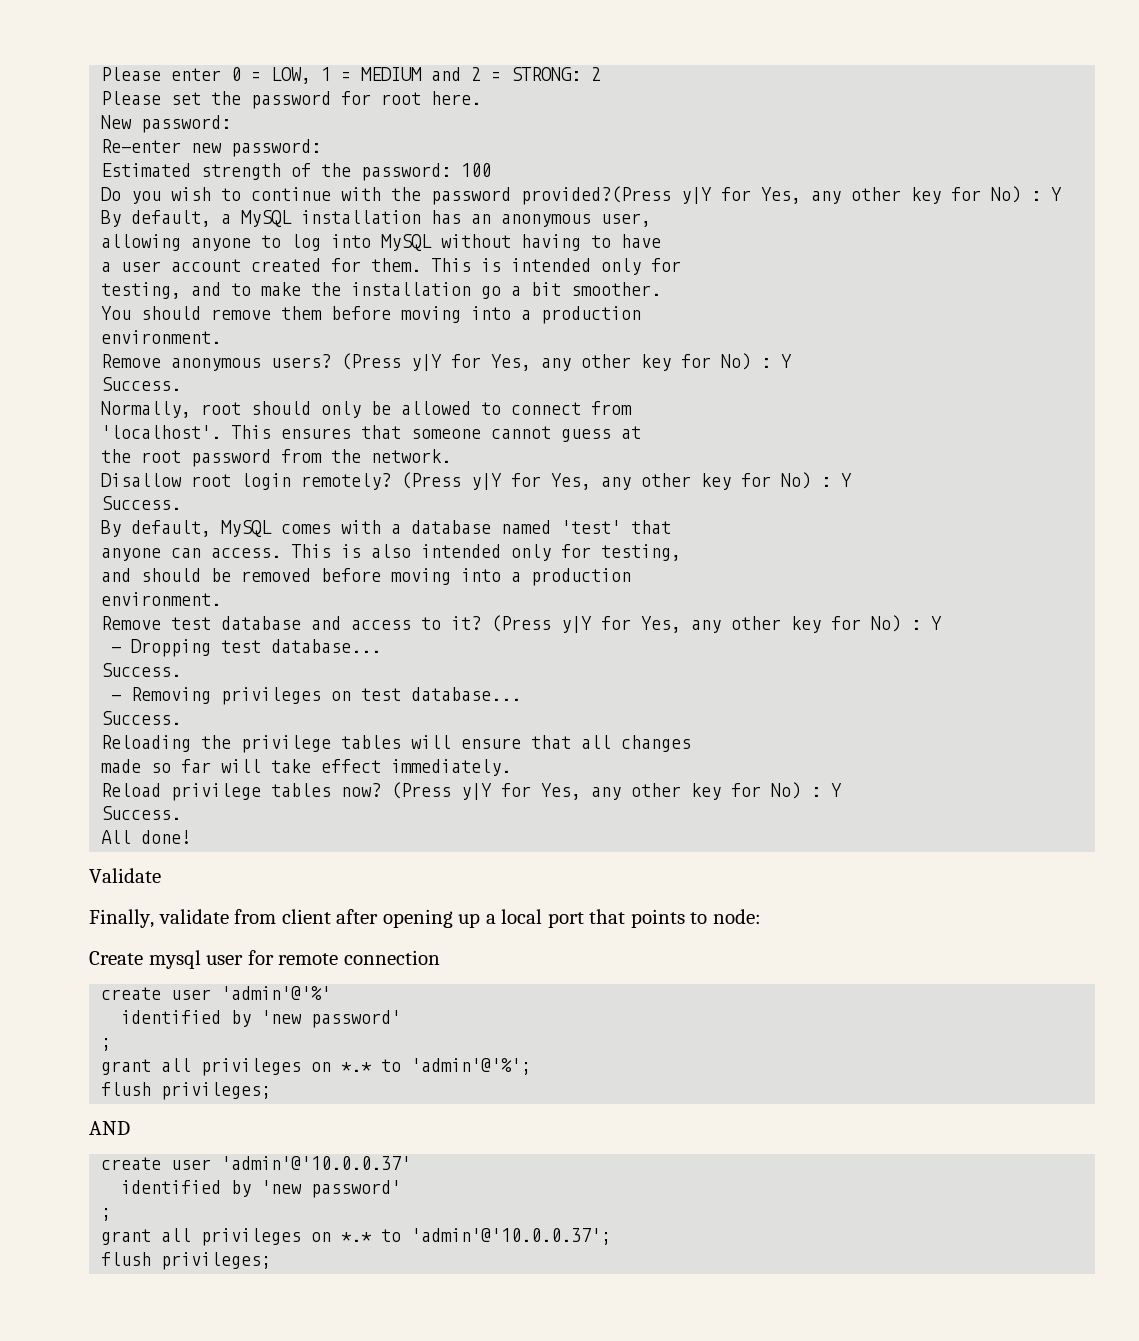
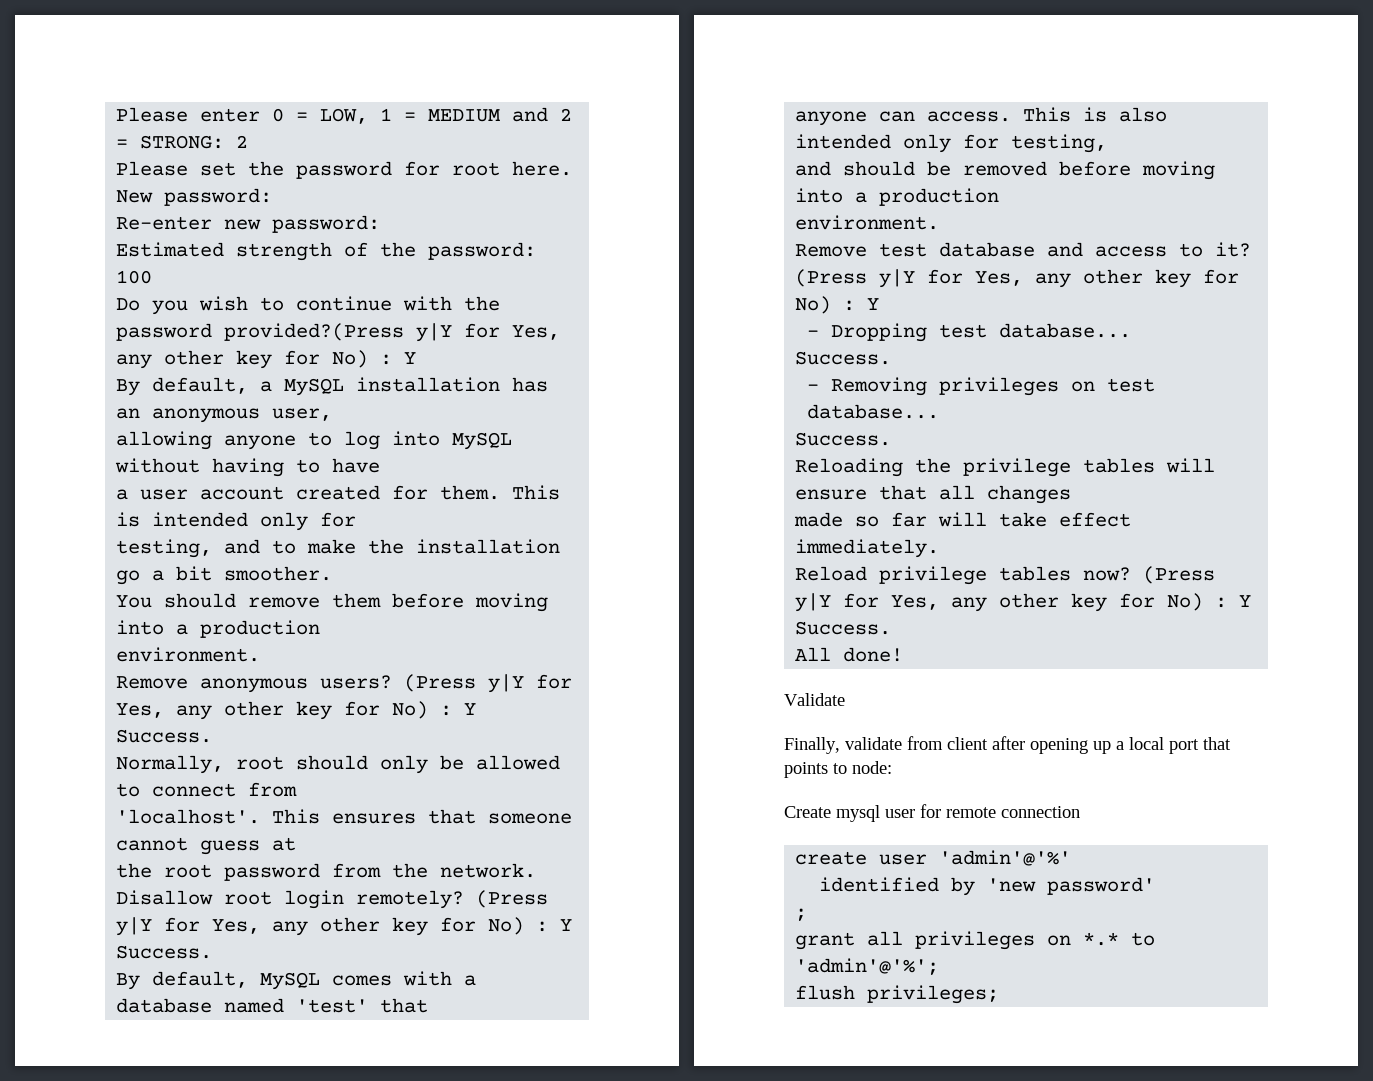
[89,1121,130,1135] [101,1156,412,1170] [121,1180,402,1198] [101,1208,112,1221] [101,1228,612,1246] [101,1252,272,1270] // AND // create user 'admin'@'10.0.0.37' // identified by 'new password' // ; // grant all privileges on *.* to 'admin'@'10.0.0.37'; // flush privileges; -> (1000, 994) none

